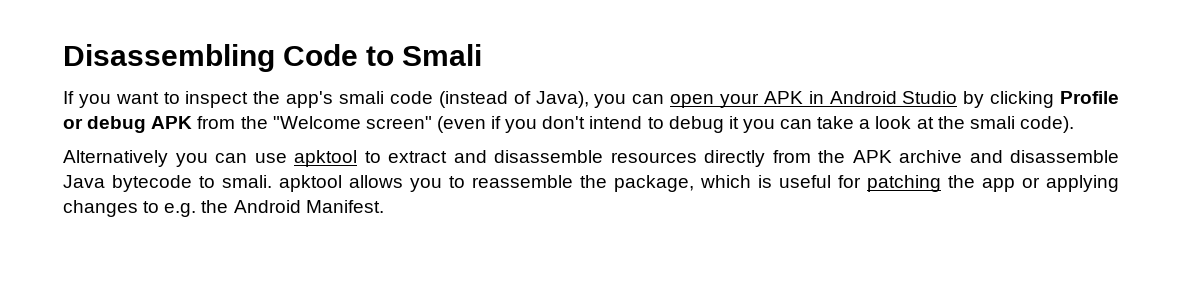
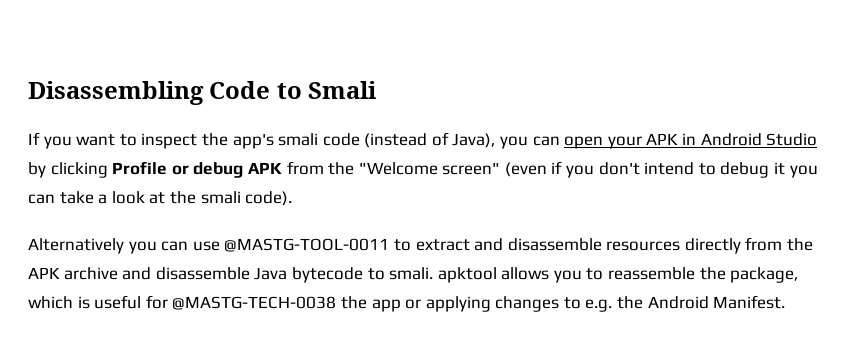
[294,150,357,167] apktool -> [224,238,390,252] @MASTG-TOOL-0011
[867,175,941,192] patching -> [172,296,337,310] @MASTG-TECH-0038

